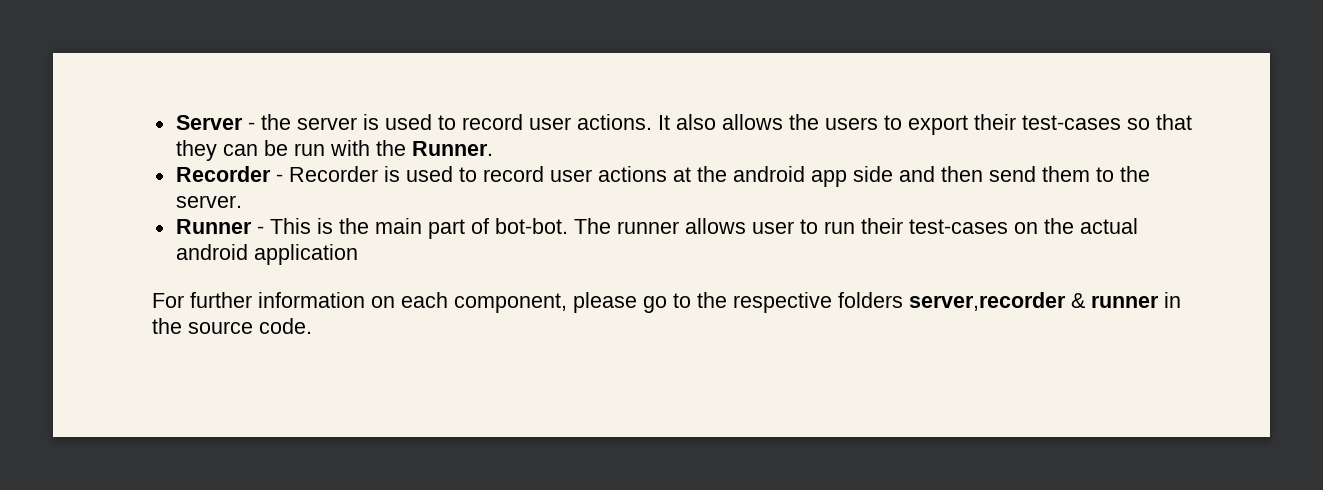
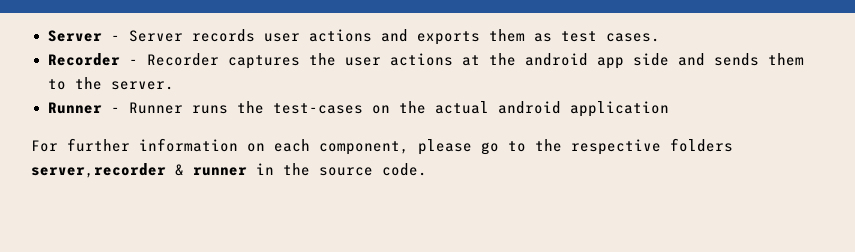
[260,114,1192,135] [175,140,493,161] the server is used to record user actions. It also allows the users to export their test-cases so that they can be run with the Runner. -> [128,29,660,45] Server records user actions and exports them as test cases.
[383,166,544,182] is used to record -> [227,53,336,69] captures the
[940,166,1036,182] then send -> [713,53,759,66] sends
[269,218,903,239] This is the main part of bot-bot. The runner allows user to run their -> [128,101,264,114] Runner runs the

